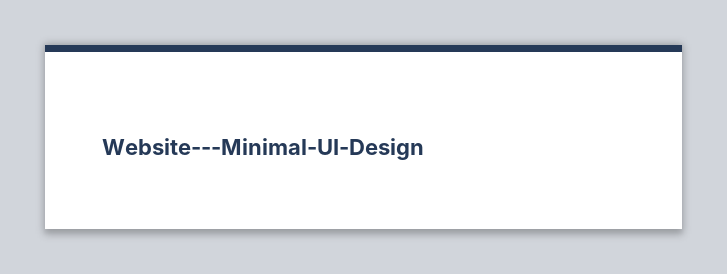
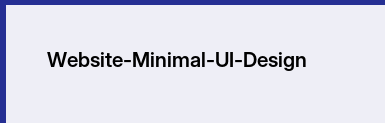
[102,138,424,160] Website---Minimal-UI-Design -> [47,52,307,71] Website-Minimal-UI-Design

